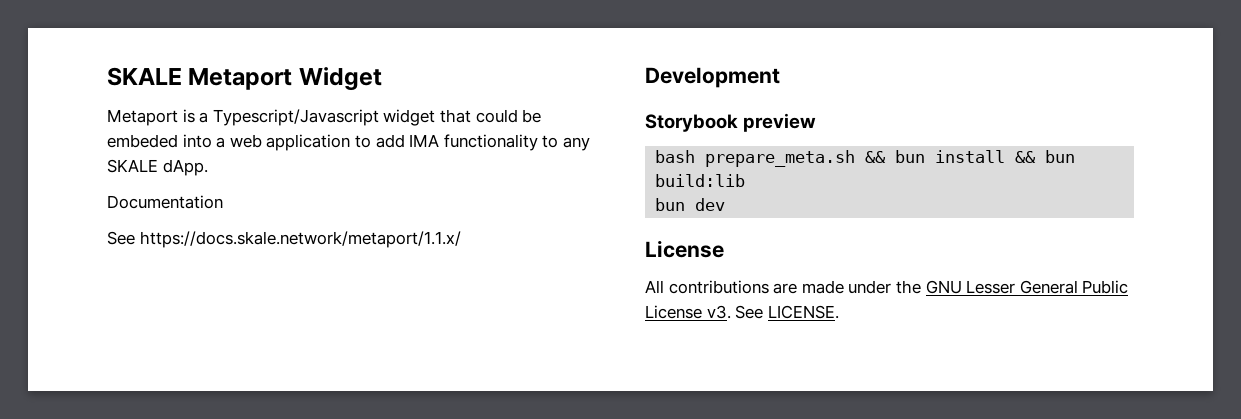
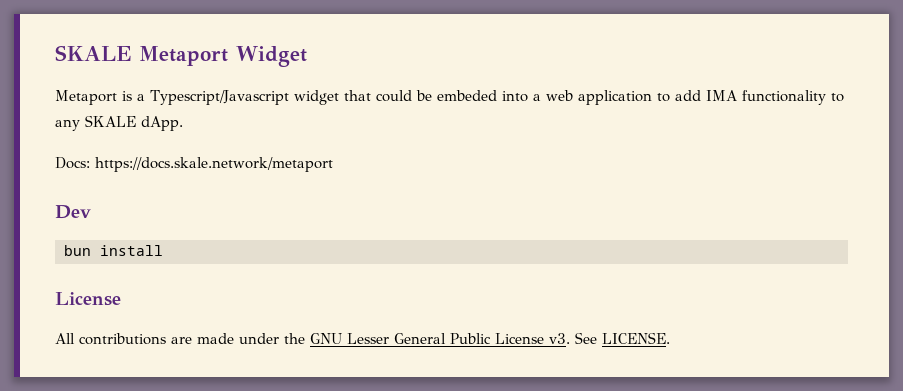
[107,195,223,209] [107,231,461,248] [645,67,780,88] [645,113,817,132] [655,150,1076,167] [655,174,746,187] [655,198,726,211] Documentation // See https://docs.skale.network/metaport/1.1.x/ // Development // Storybook preview // bash prepare_meta.sh && bun install && bun build:lib // bun dev -> [55,157,333,172] [55,205,91,219] [64,245,163,256] Docs: https://docs.skale.network/metaport // Dev // bun install

